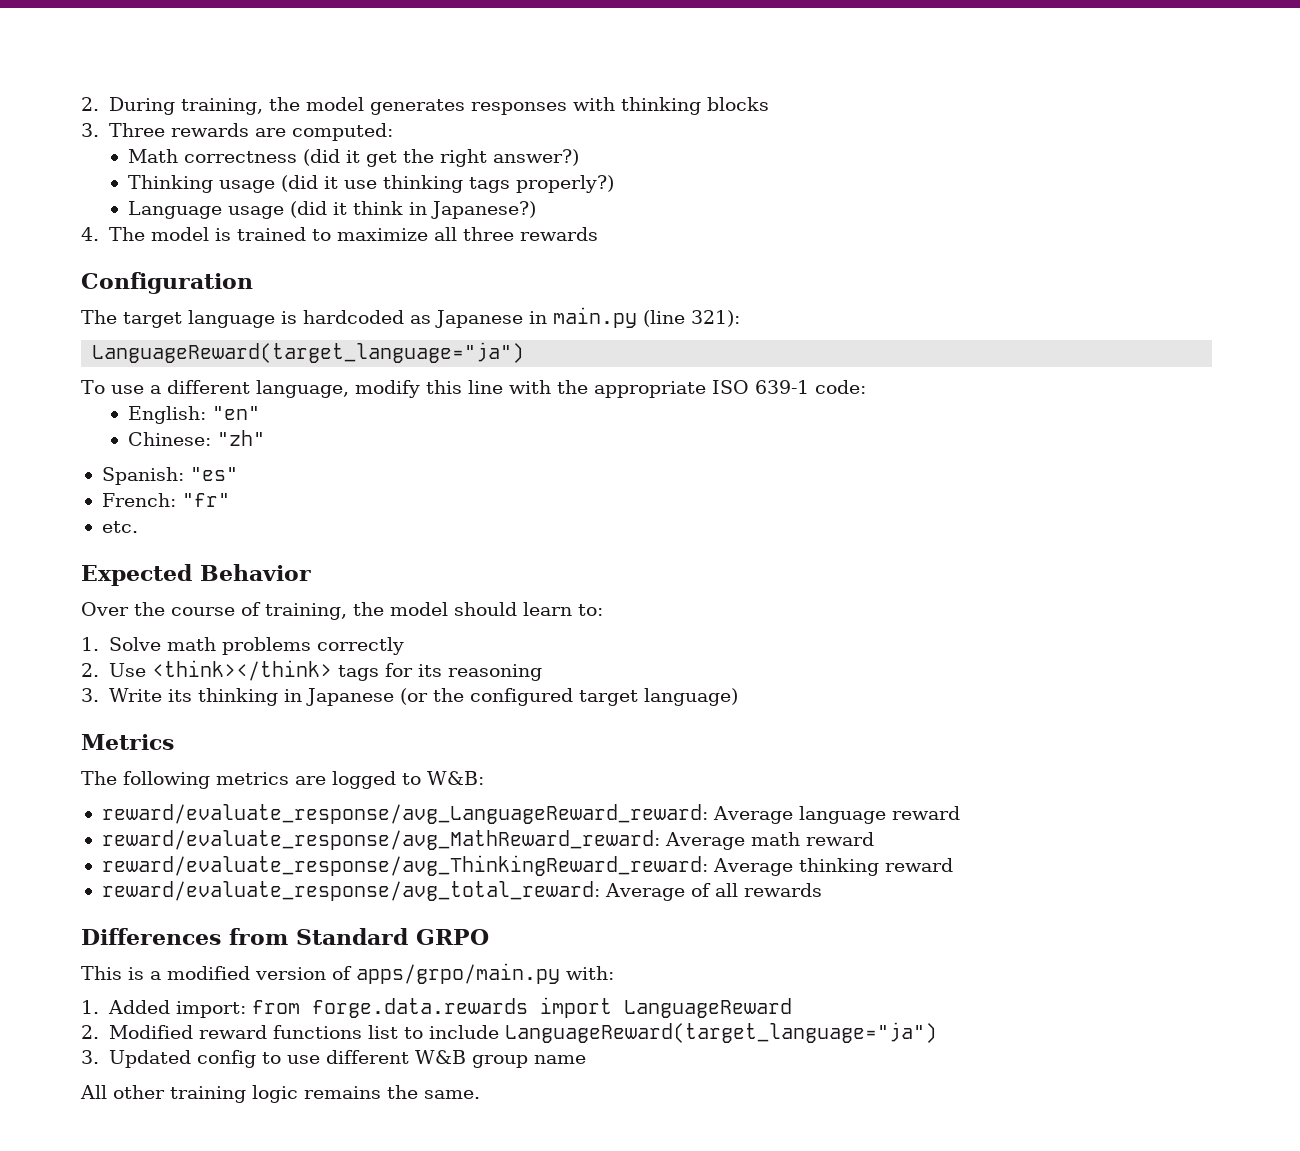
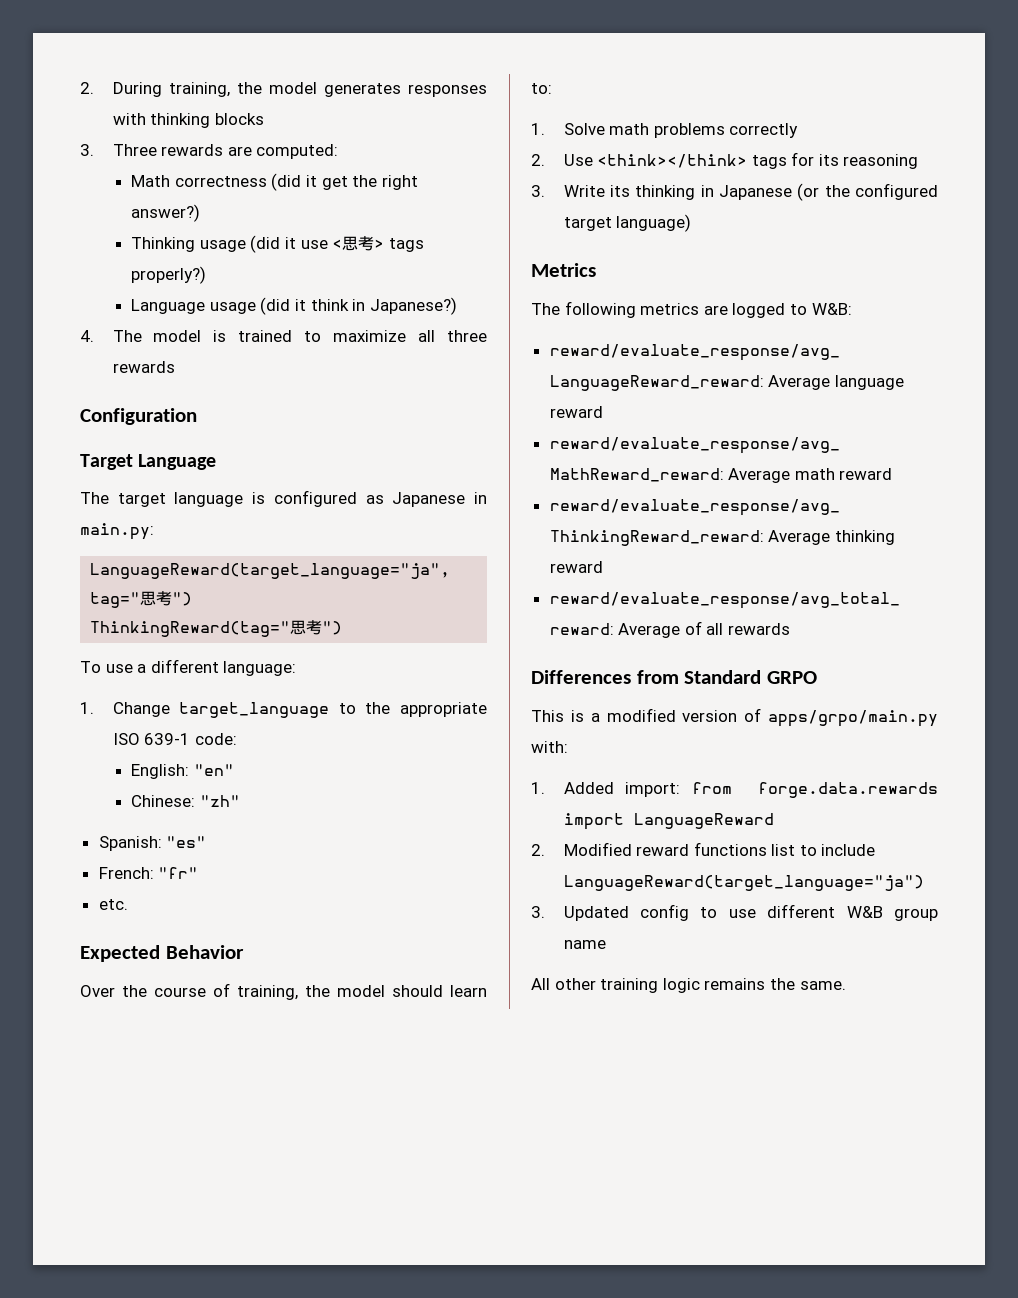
[382,175,463,193] thinking -> [332,236,385,251] <思考>
(253, 283) none -> [80,454,217,470] // Target Language
[303,310,404,324] hardcoded -> [273,490,357,507] configured
[553,307,740,328] [92,342,525,363] main.py (line 321): // LanguageReward(target_language="ja") -> [80,523,154,540] [90,563,451,579] [90,591,193,608] [90,620,343,637] main.py: // LanguageReward(target_language="ja", tag="思考") // ThinkingReward(tag="思考")
[255,380,551,398] language, modify this line with -> [223,661,297,676] [80,702,356,718] language: // 1. Change target_language to

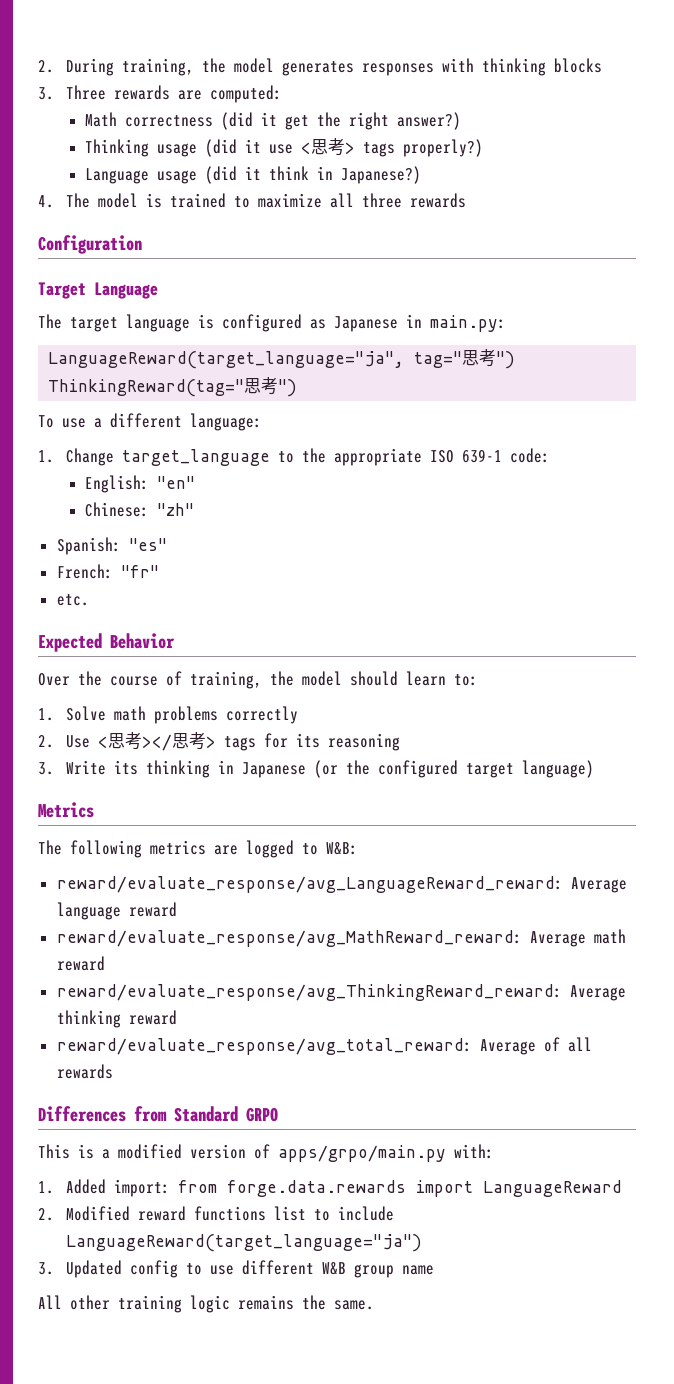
[597,154,748,168] <think></think> -> [98,732,217,751] <思考></思考>

